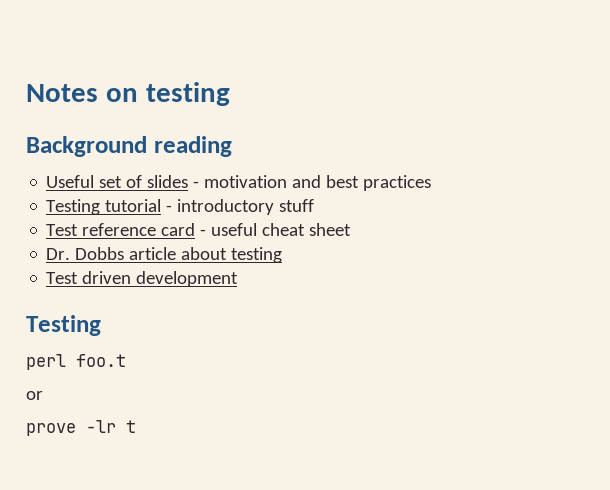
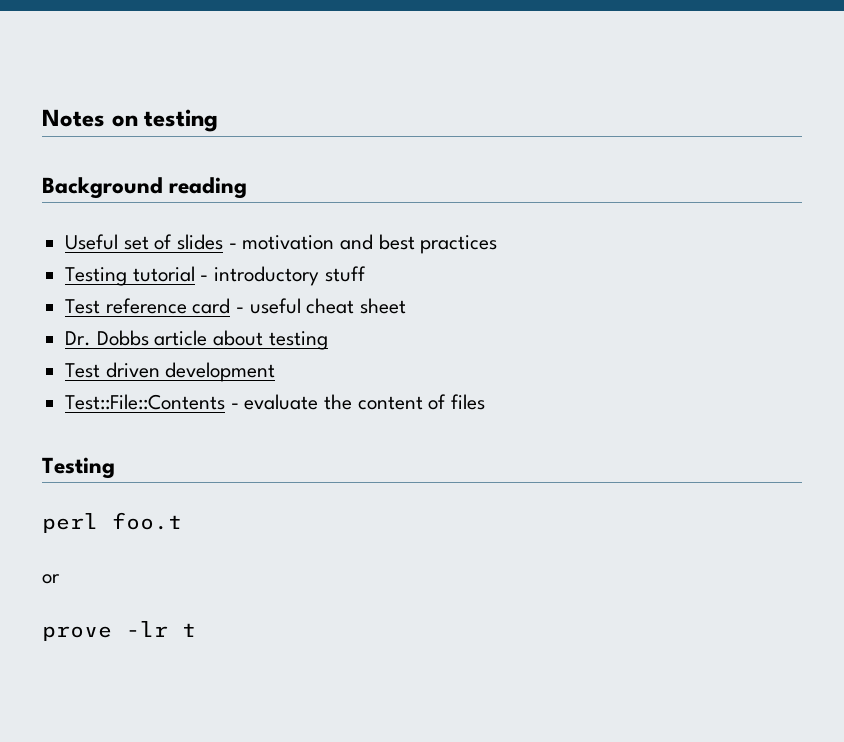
(239, 279) none -> [65,394,486,410] // Test::File::Contents - evaluate the content of files

